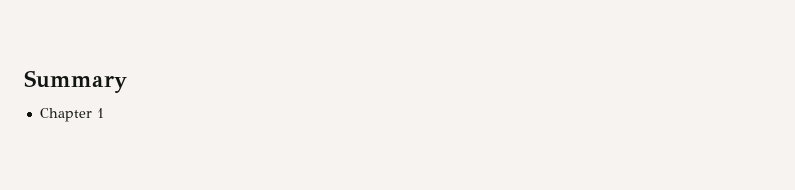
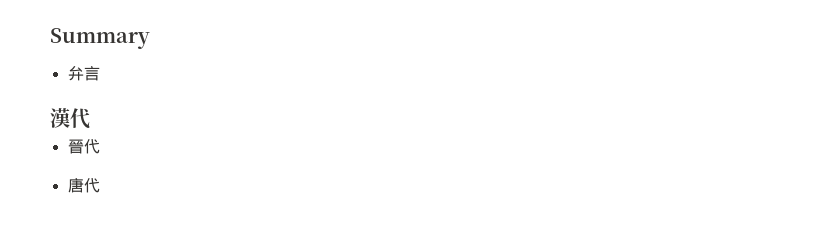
[39,108,104,122] Chapter 1 -> [67,66,100,81] [50,108,90,129] [67,139,100,154] [67,178,100,193] 弁言 // 漢代 // 晉代 // 唐代

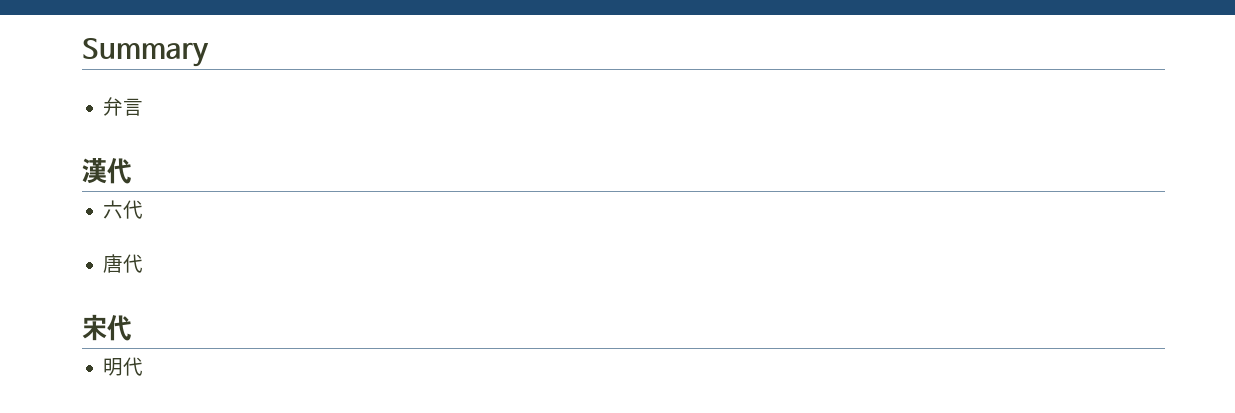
[67,139,84,154] 晉 -> [103,200,124,219] 六
(100, 185) none -> [82,314,132,341] [103,357,144,376] // 宋代 // 明代

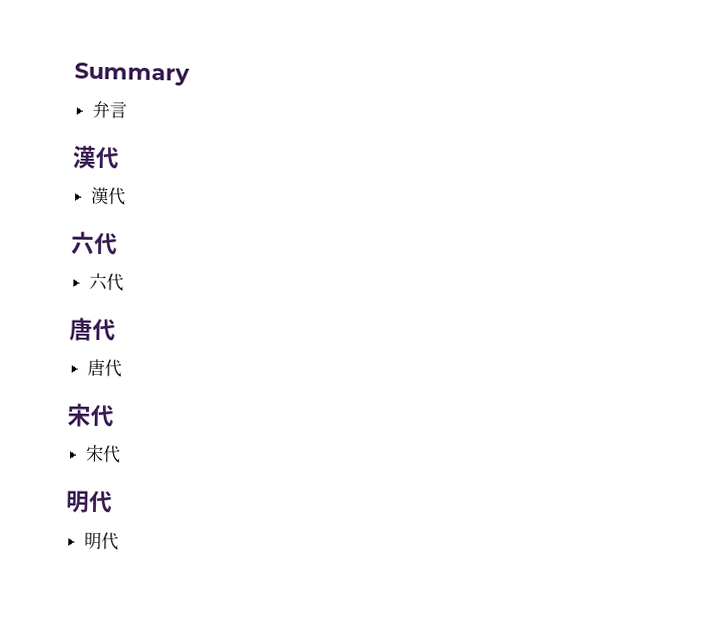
[103,200,144,219] // 六代 -> [90,186,126,206] [71,231,118,256] [88,272,124,292] [69,317,116,342] // 漢代 // 六代 // 六代 // 唐代
[103,357,144,376] // 明代 -> [84,444,121,464] [65,490,113,514] [83,531,119,551] // 宋代 // 明代 // 明代

